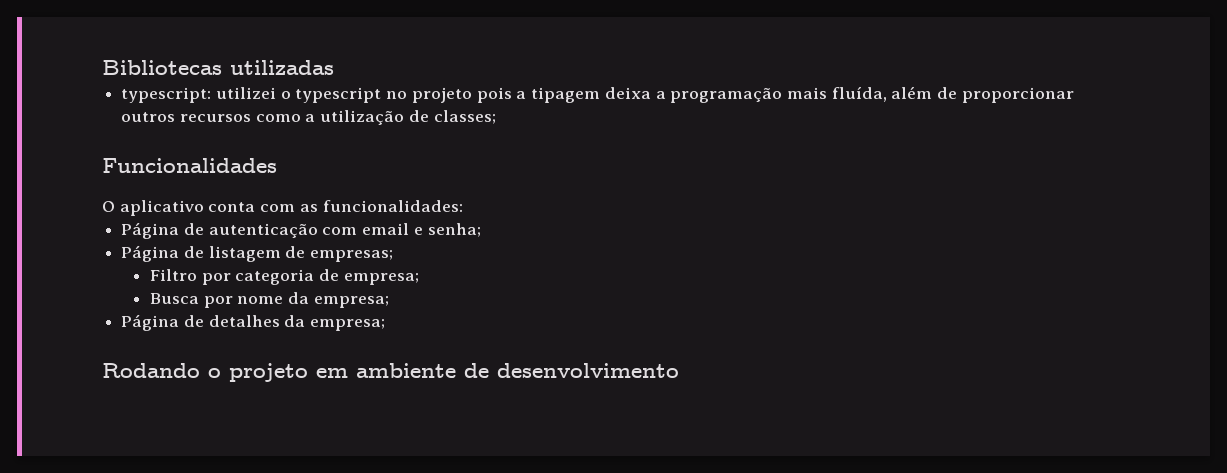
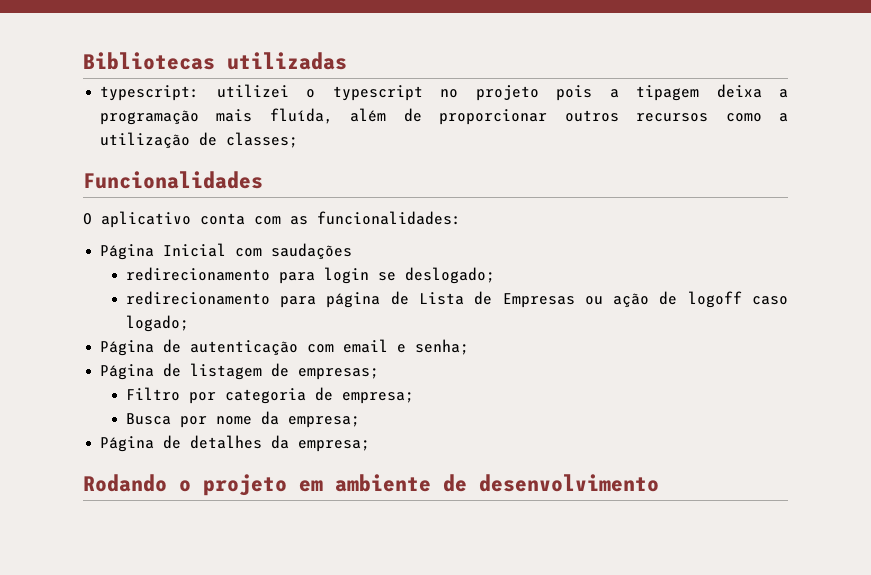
(463, 206) none -> [100,243,353,260] [125,267,495,284] [125,291,788,308] [125,315,189,332] // Página Inicial com saudações // redirecionamento para login se deslogado; // redirecionamento para página de Lista de Empresas ou ação de logoff caso logado;

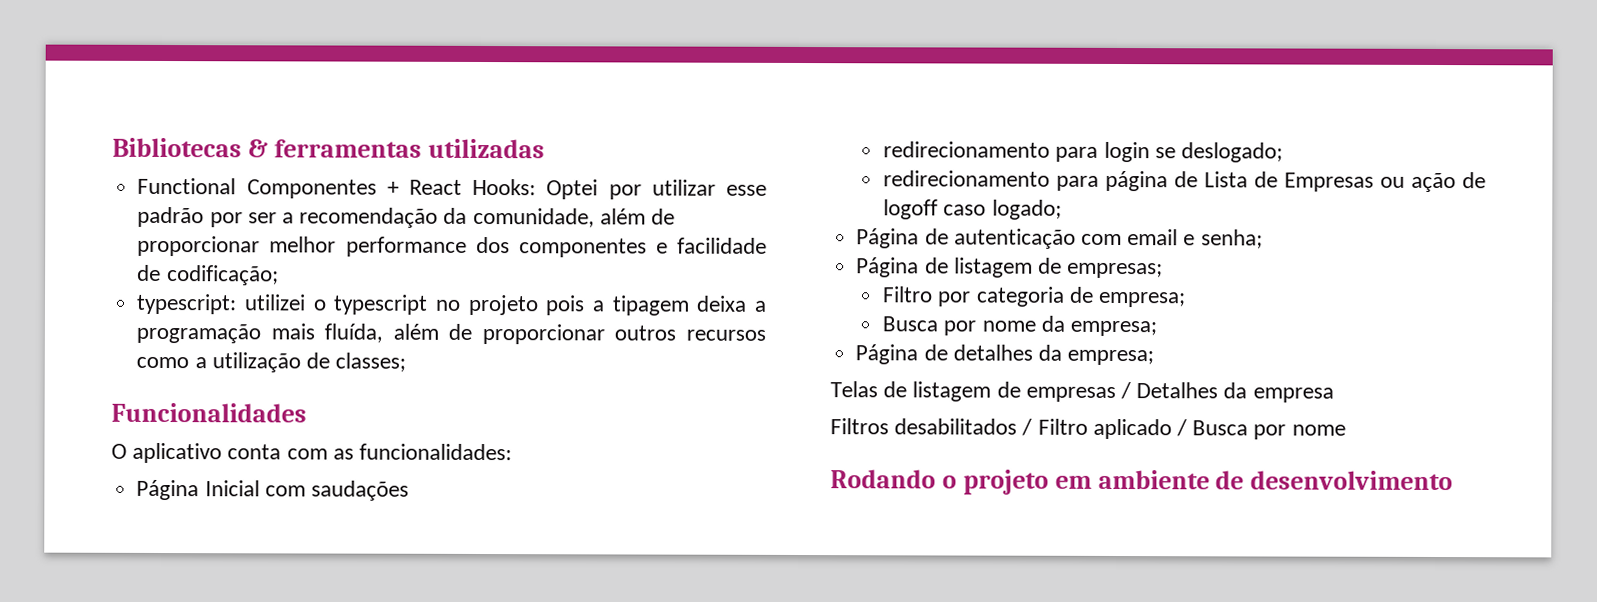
(215, 61) none -> [247,139,422,158] & ferramentas
(347, 61) none -> [137,177,767,200] [137,206,675,228] [137,235,767,258] [137,264,279,286] // Functional Componentes + React Hooks: Optei por utilizar esse padrão por ser a recomendação da comunidade, além de proporcionar melhor performance dos componentes e facilidade de codificação;
(371, 446) none -> [830,381,1334,403] [830,418,1346,440] // Telas de listagem de empresas / Detalhes da empresa // Filtros desabilitados / Filtro aplicado / Busca por nome

